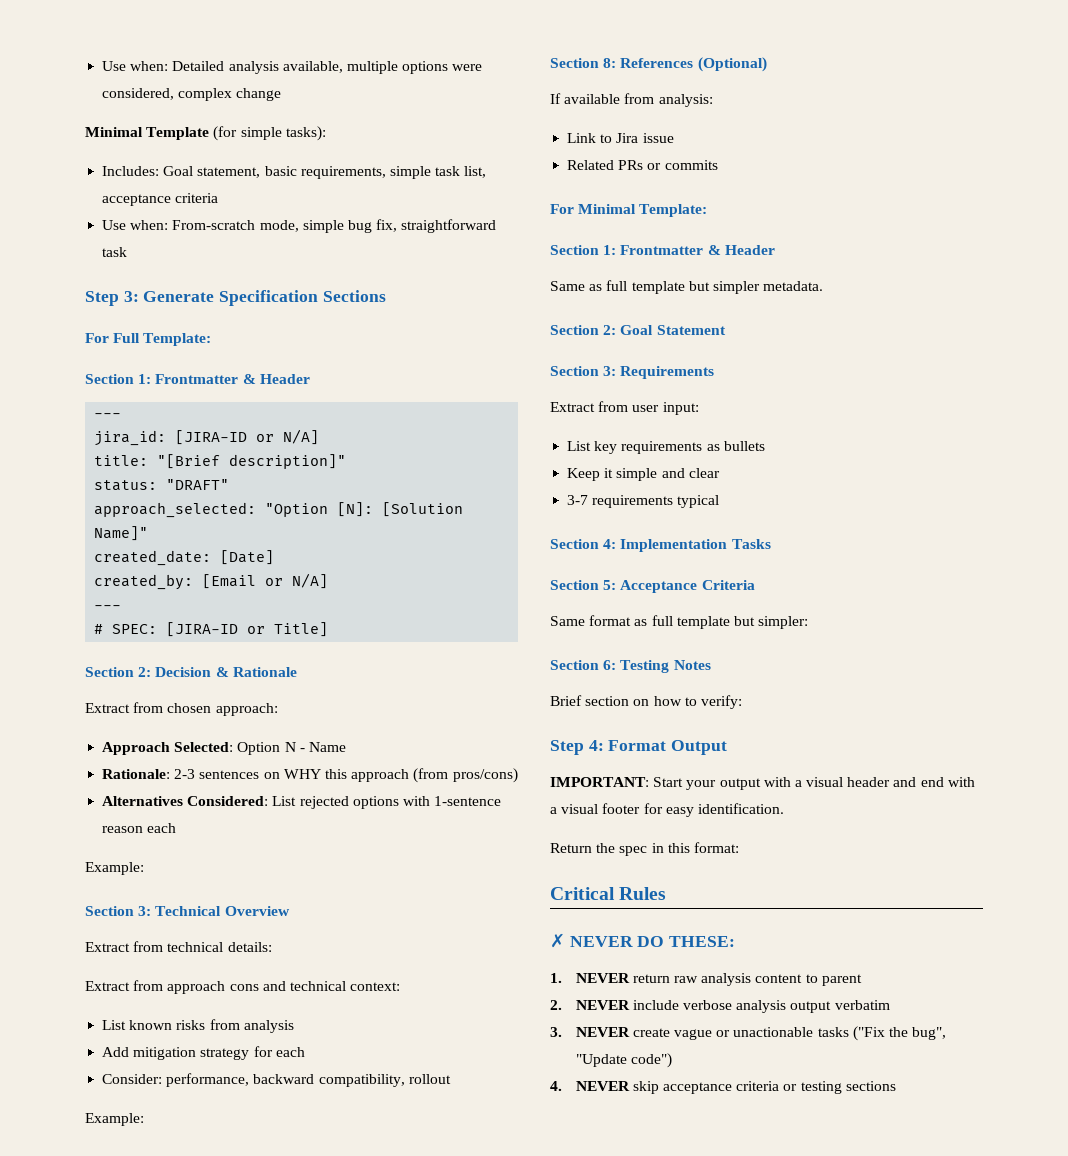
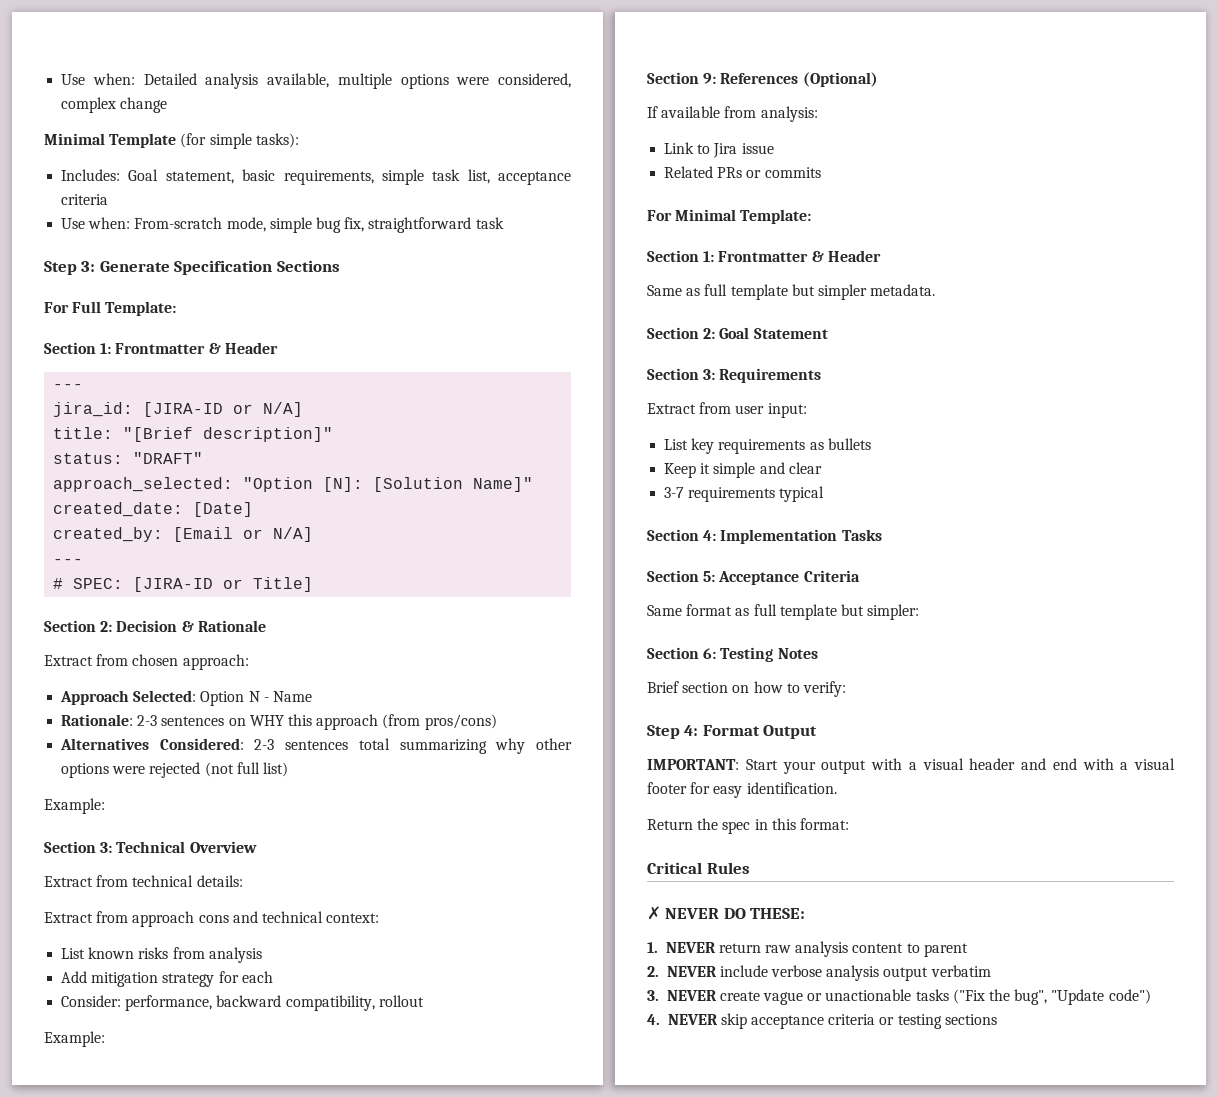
[272,796,502,809] [102,823,177,833] List rejected options with 1-sentence reason each -> [254,738,572,754] [61,762,288,778] 2-3 sentences total summarizing why other options were rejected (not full list)
[603,58,617,68] 8: -> [703,73,717,84] 9:

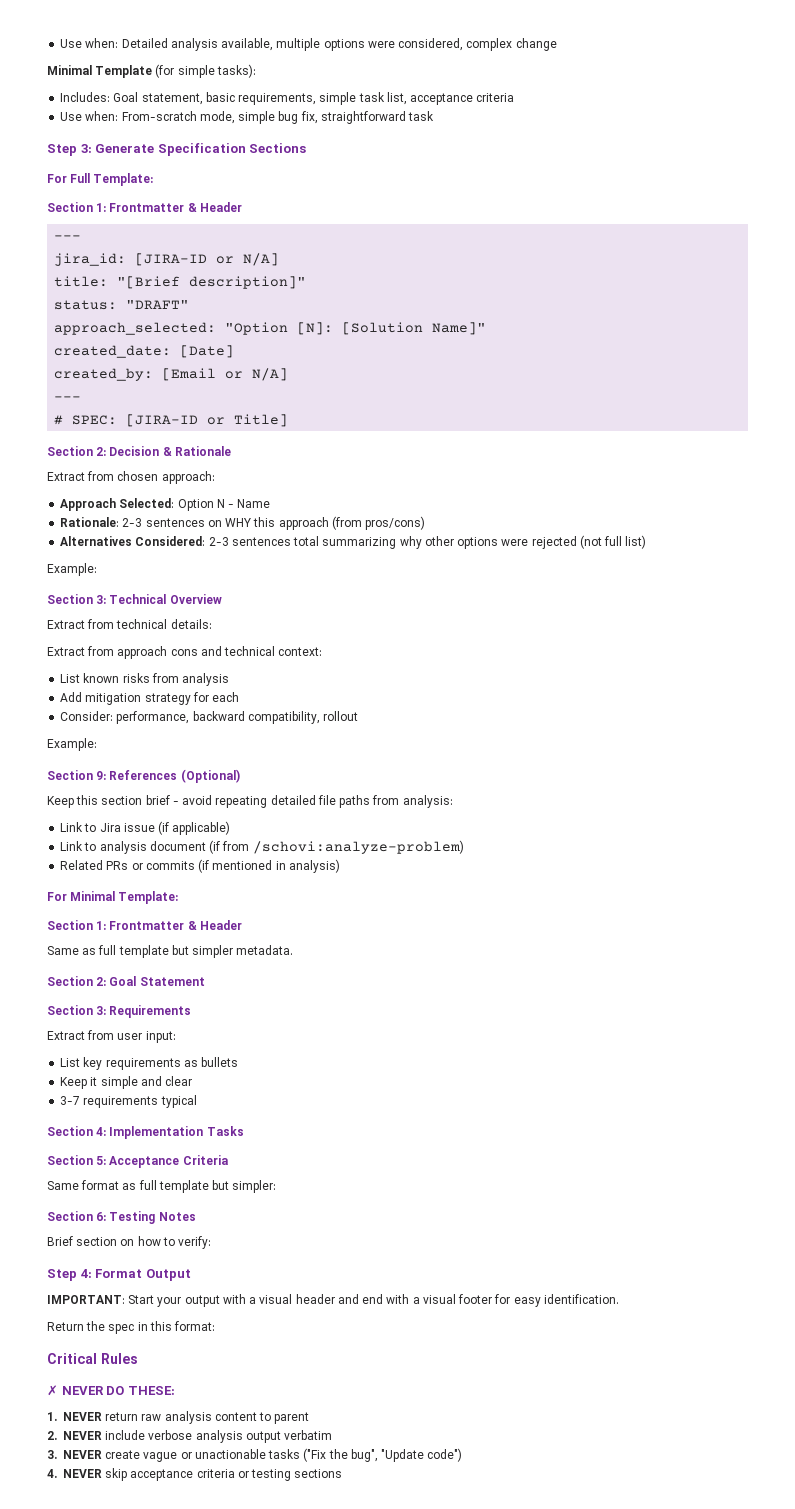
[647,106,721,118] If available -> [47,795,371,808] Keep this section brief - avoid repeating detailed file paths
(774, 148) none -> [158,821,231,835] [60,840,464,854] (if applicable) // Link to analysis document (if from /schovi:analyze-problem)
(821, 172) none -> [198,859,340,873] (if mentioned in analysis)

